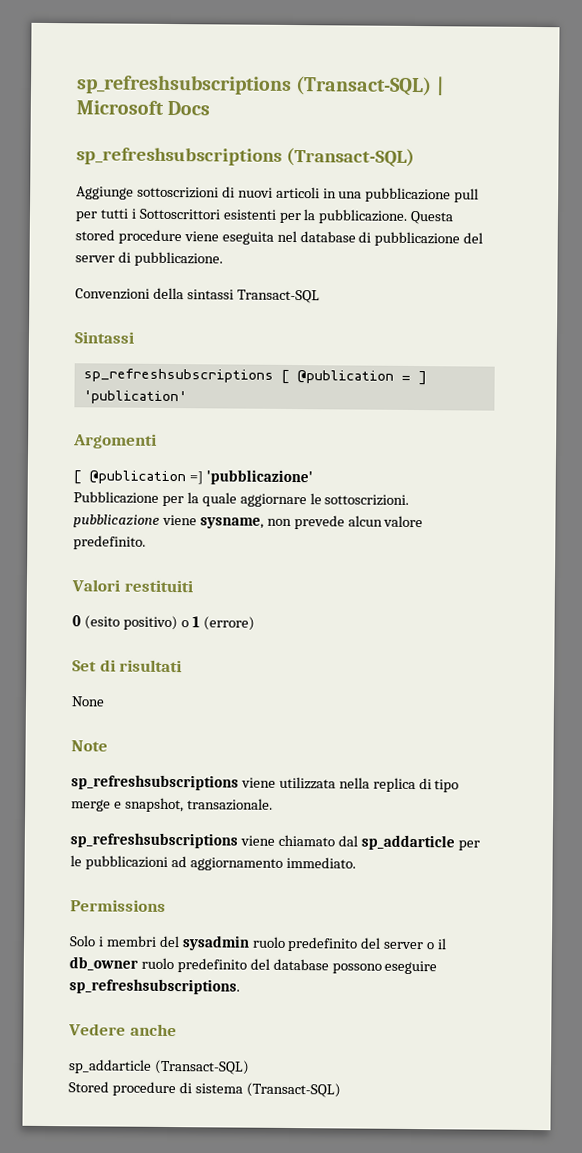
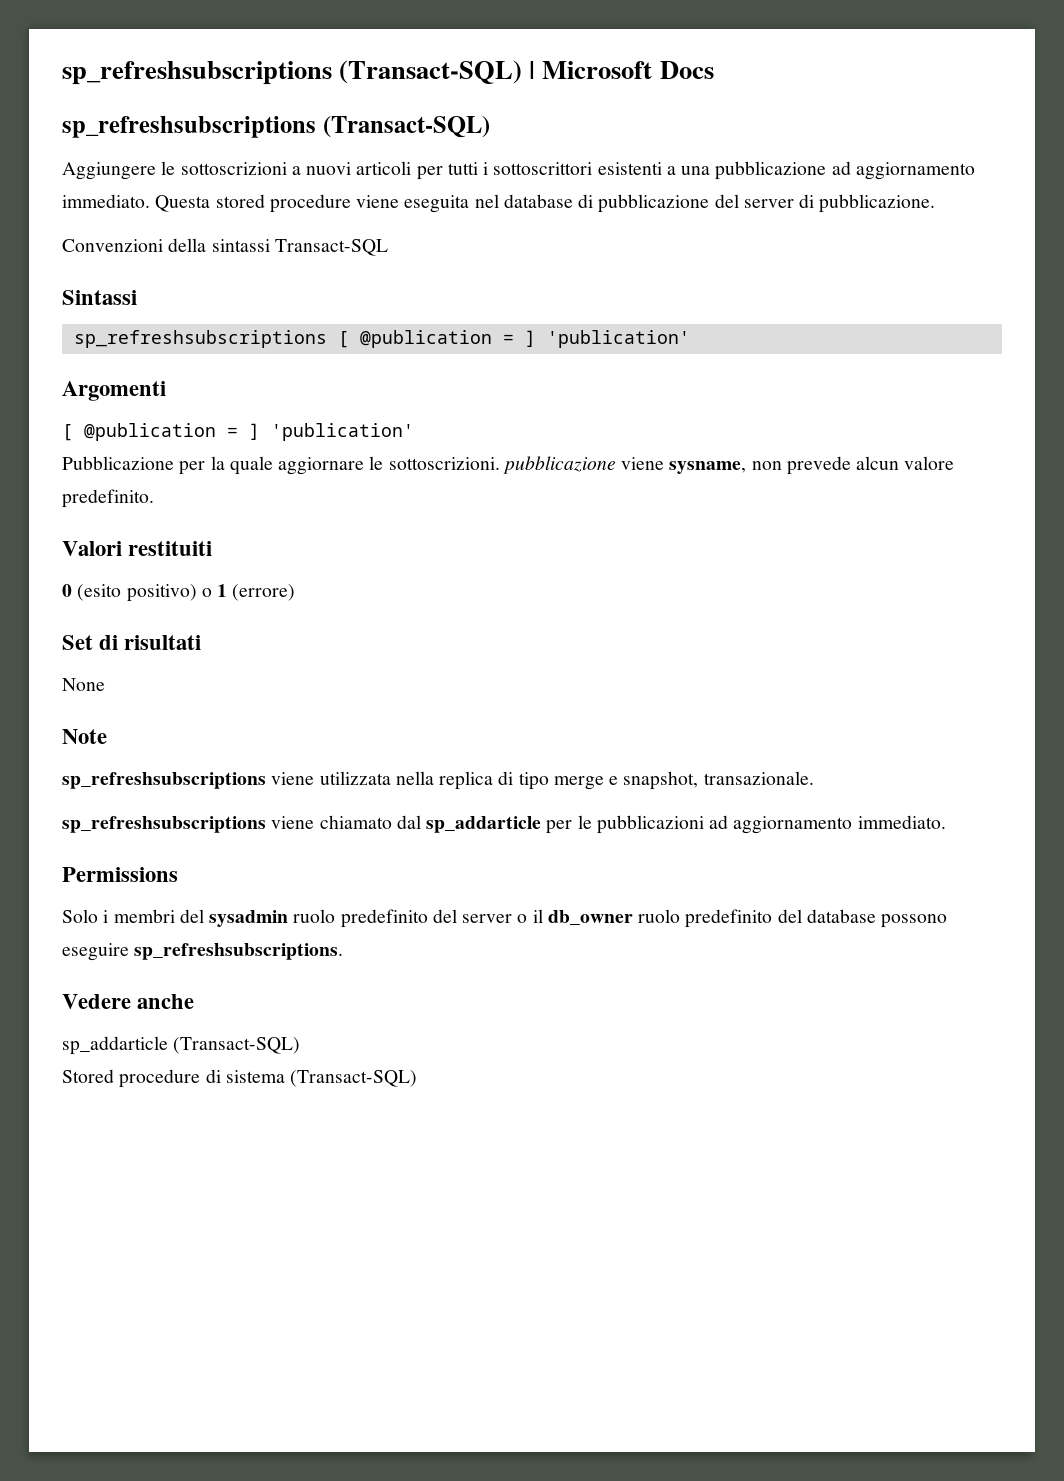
[76,186,480,203] [75,208,409,224] Aggiunge sottoscrizioni di nuovi articoli in una pubblicazione pull per tutti i Sottoscrittori esistenti per la pubblicazione. -> [62,161,975,180] [62,194,150,208] Aggiungere le sottoscrizioni a nuovi articoli per tutti i sottoscrittori esistenti a una pubblicazione ad aggiornamento immediato.
[188,469,313,486] =] 'pubblicazione' -> [227,423,414,441] = ] 'publication'

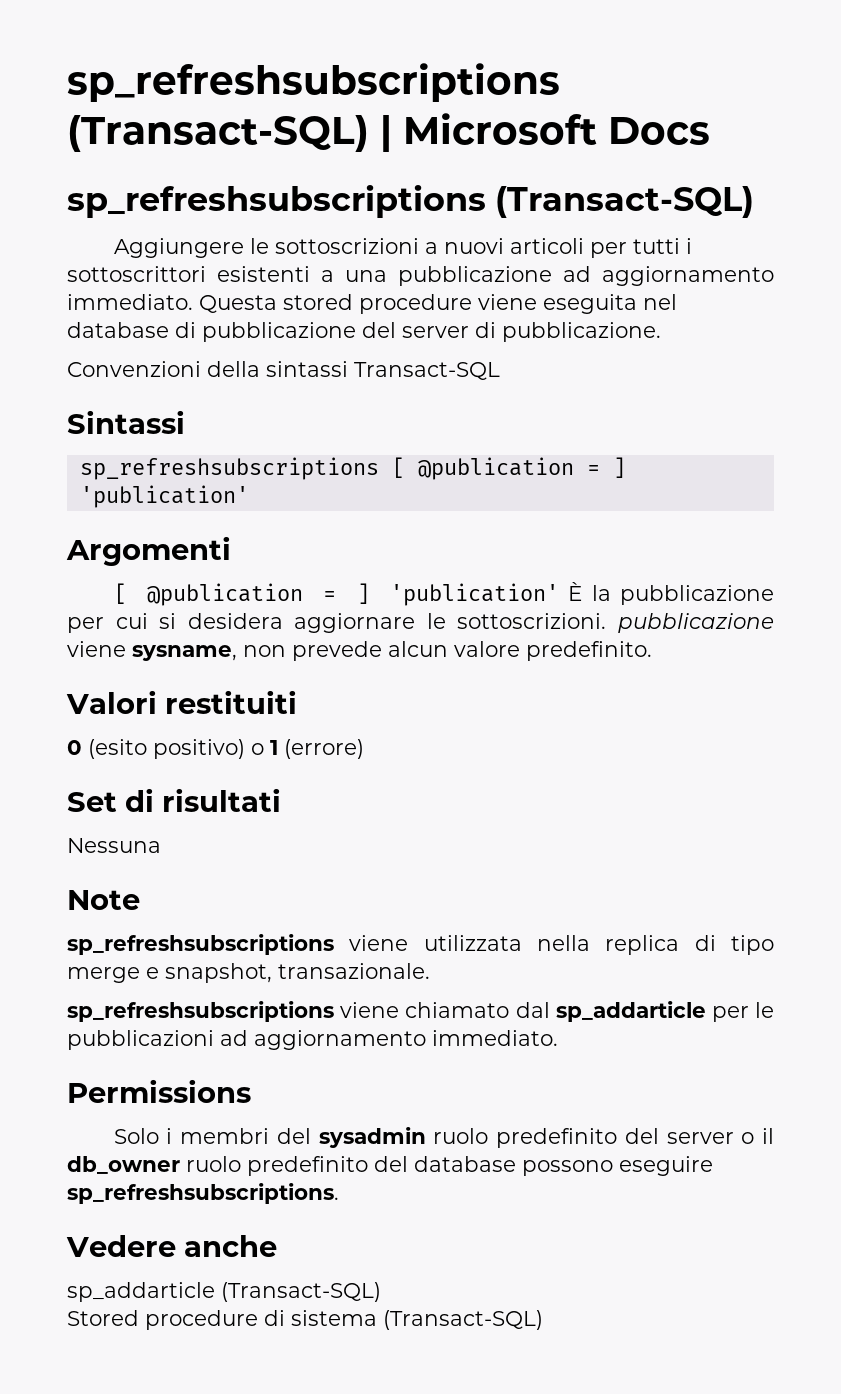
[62,456,273,475] // Pubblicazione per la quale -> [568,582,774,605] [67,613,283,633] È la pubblicazione per cui si desidera
[62,678,105,691] // None -> [67,838,161,853] // Nessuna

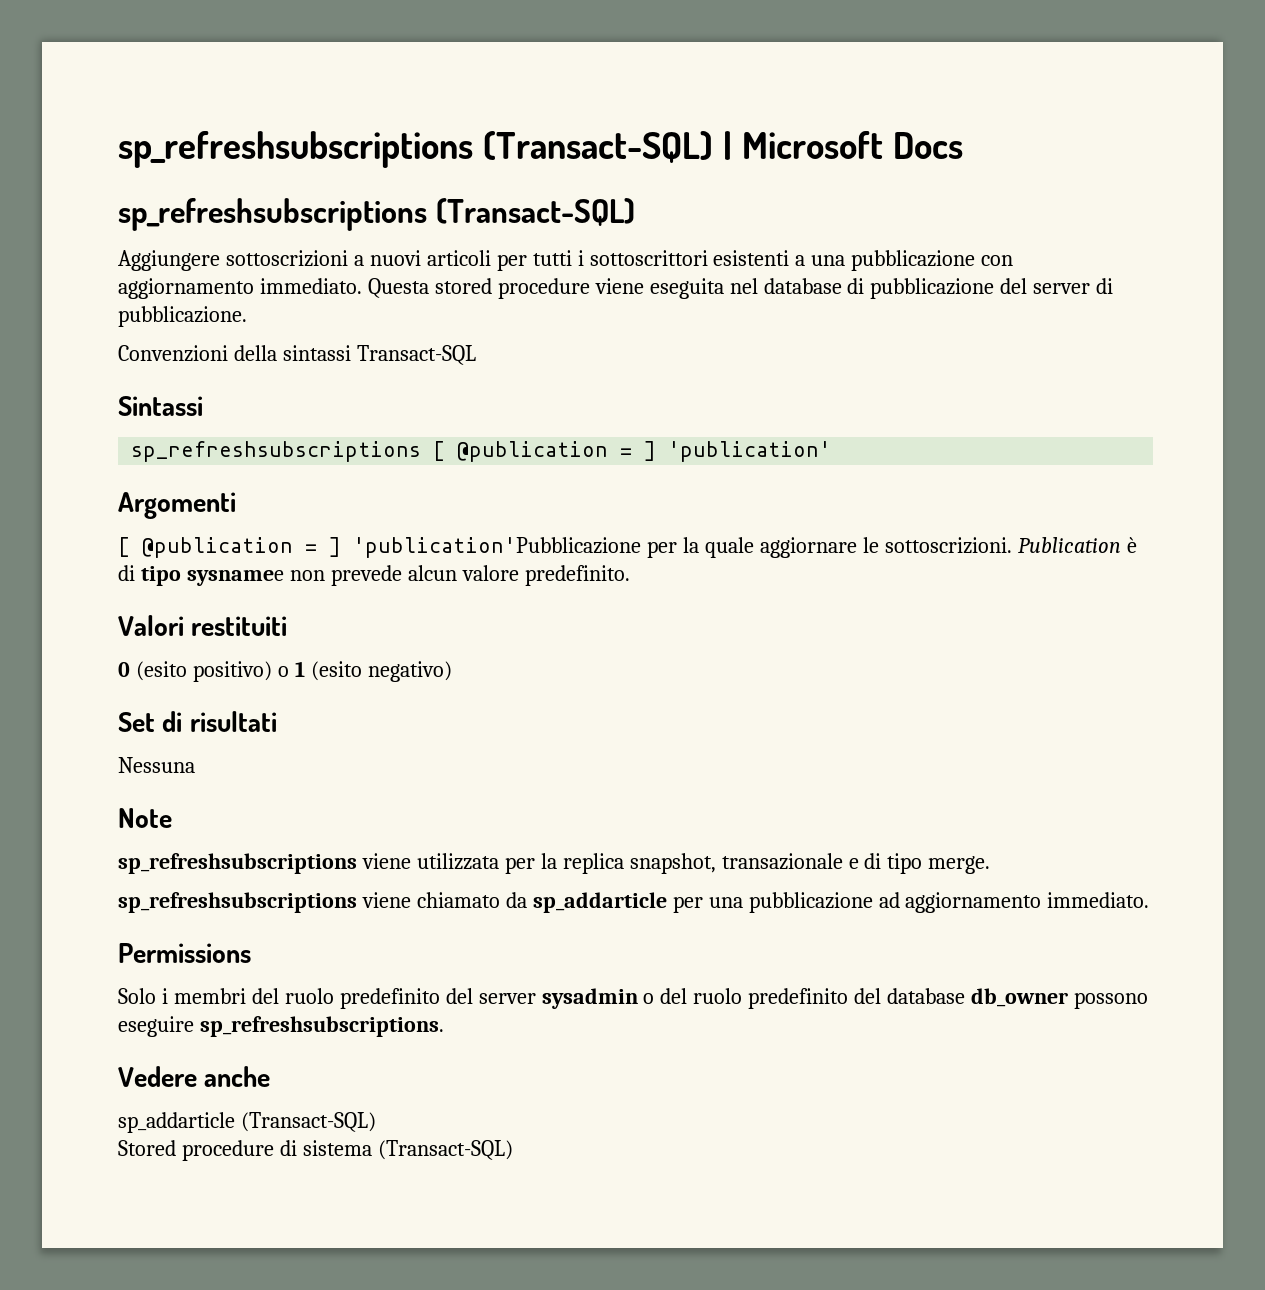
[249,238,269,254] le -> (220, 260) none
[563,266,591,282] ad -> [981,255,1014,266] con
[389,582,774,606] [67,613,774,633] [67,641,237,661] 'publication' È la pubblicazione per cui si desidera aggiornare le sottoscrizioni. pubblicazione viene sysname, -> [353,537,1137,558] [118,565,284,586] 'publication'Pubblicazione per la quale aggiornare le sottoscrizioni. Publication è di tipo sysnamee
[284,739,364,759] (errore) -> [310,661,452,682] (esito negativo)
[537,935,775,955] [67,963,430,983] nella replica di tipo merge e snapshot, transazionale. -> [504,853,991,874] per la replica snapshot, transazionale e di tipo merge.
[515,1002,550,1018] dal -> [505,892,527,908] da
[755,1002,774,1018] [67,1030,214,1050] le pubblicazioni -> [708,892,873,913] una pubblicazione
[318,1127,426,1148] sysadmin -> (279, 996) none
[741,1128,775,1144] [67,1156,180,1174] o il db_owner -> [541,988,688,1009] sysadmin o del
(516, 1164) none -> [971,988,1069,1007] db_owner

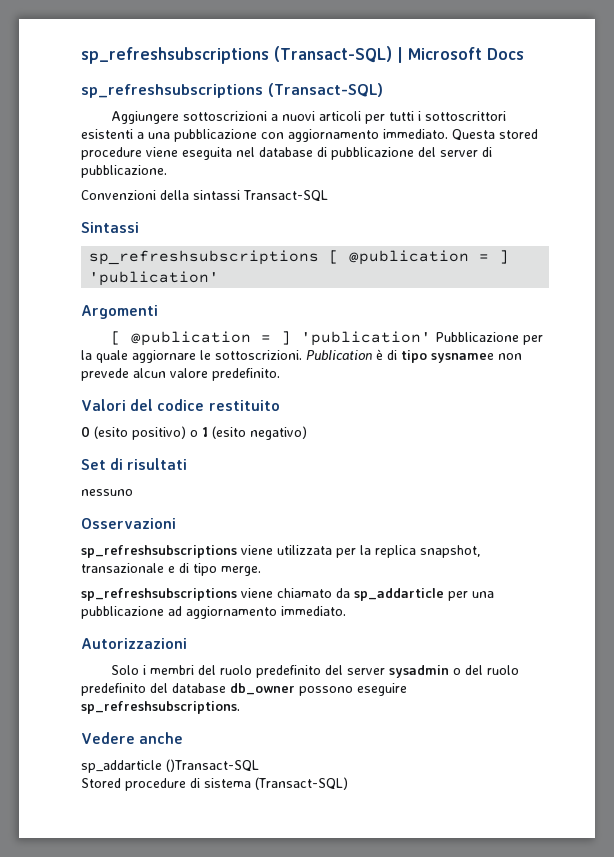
[353,537,641,558] 'publication'Pubblicazione -> [301,331,520,346] 'publication' Pubblicazione
[191,616,288,636] restituiti -> [130,399,280,411] del codice restituito
[118,757,195,773] [118,808,172,828] Nessuna // Note -> [81,489,133,496] [81,518,176,529] nessuno // Osservazioni
[118,943,251,963] Permissions -> [81,638,187,649] Autorizzazioni
[240,1112,376,1132] (Transact-SQL) -> [166,759,259,772] ()Transact-SQL

